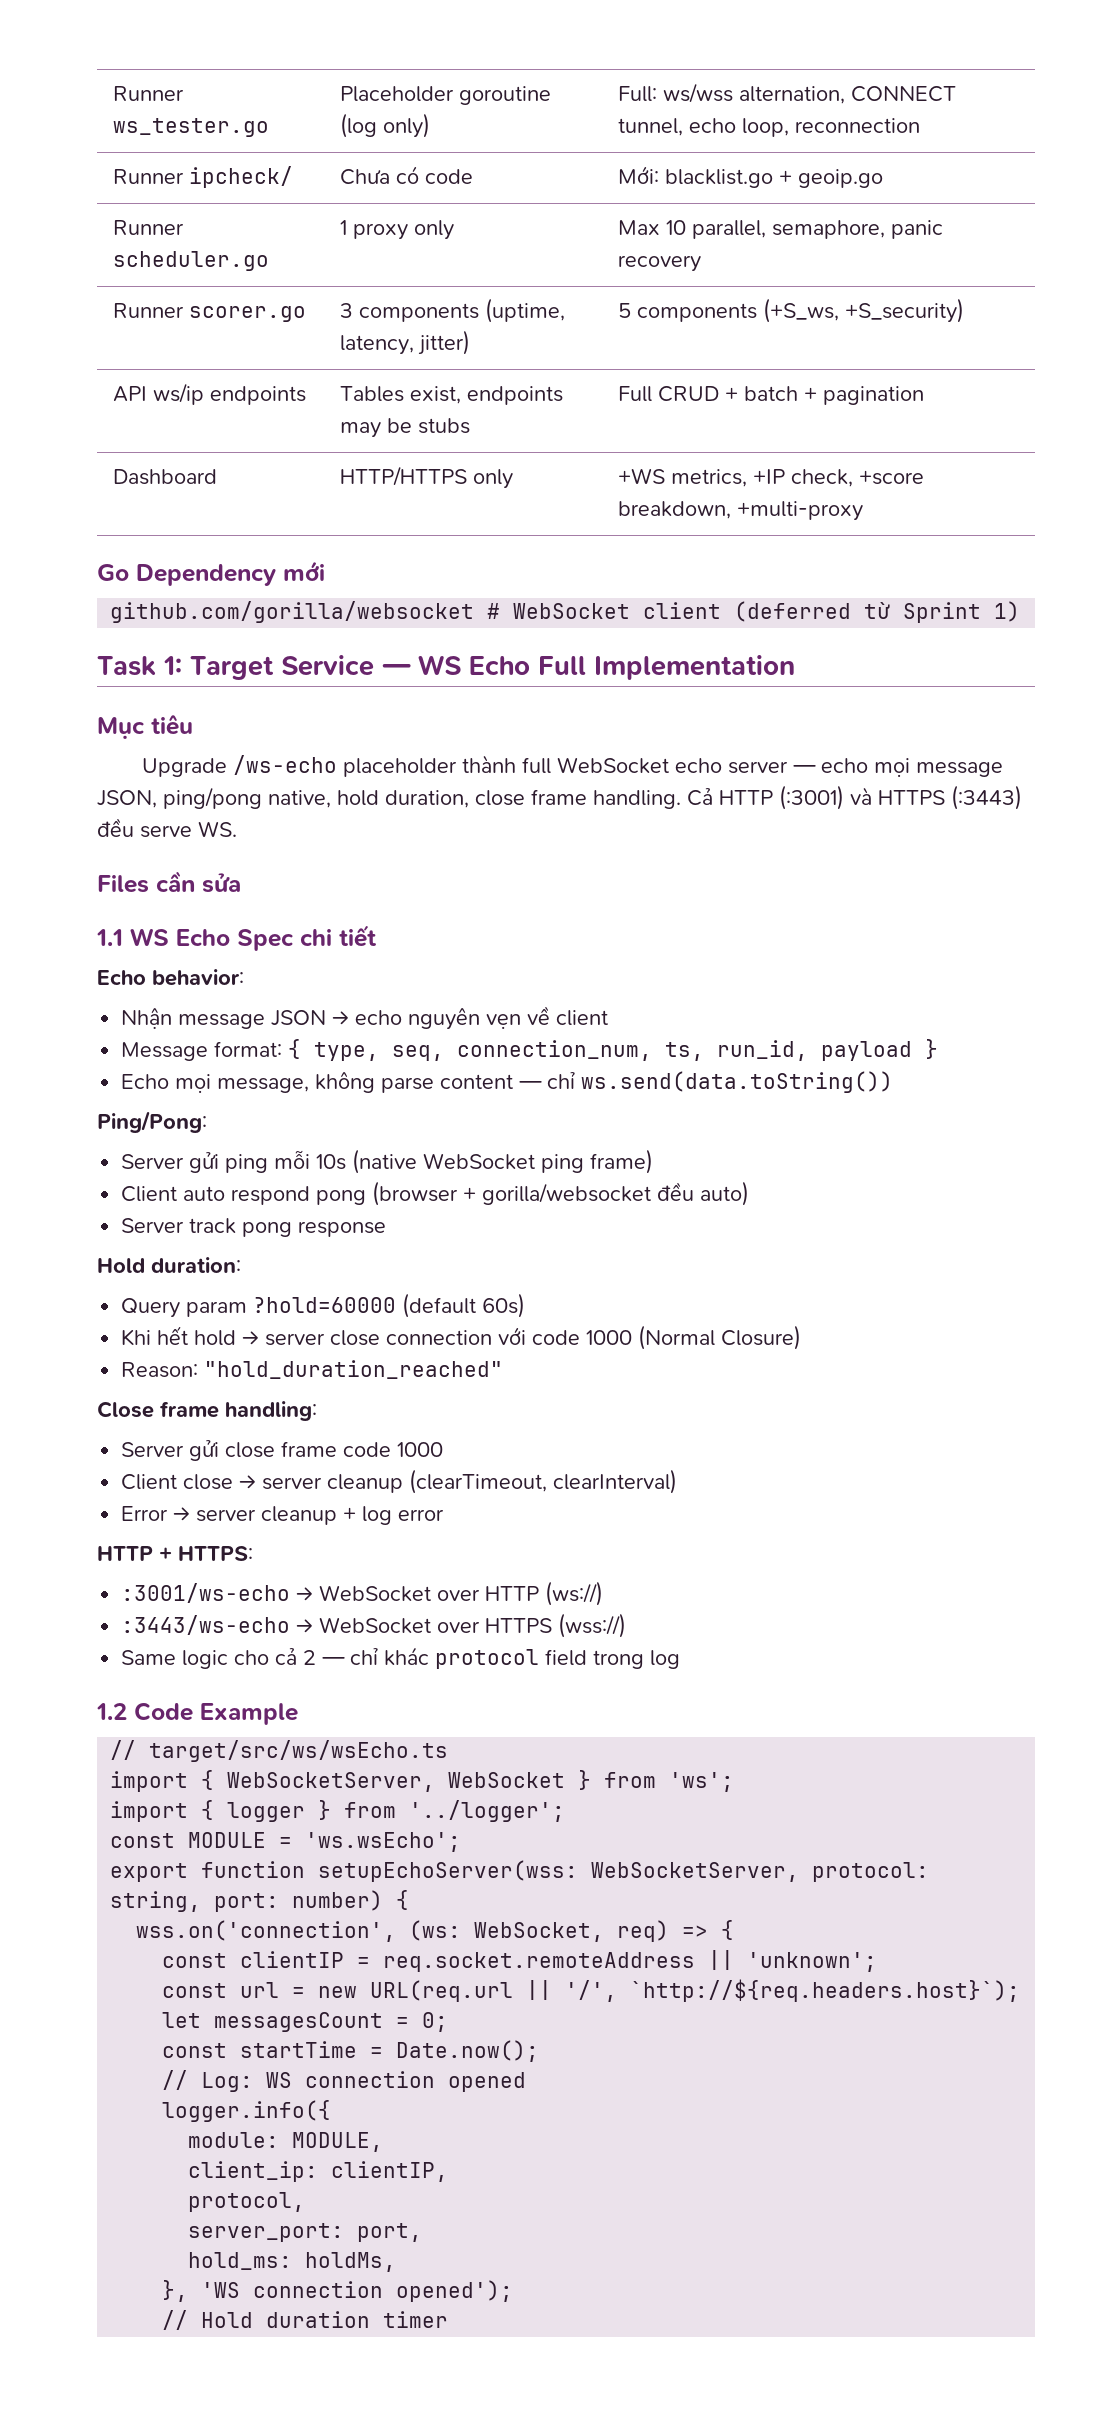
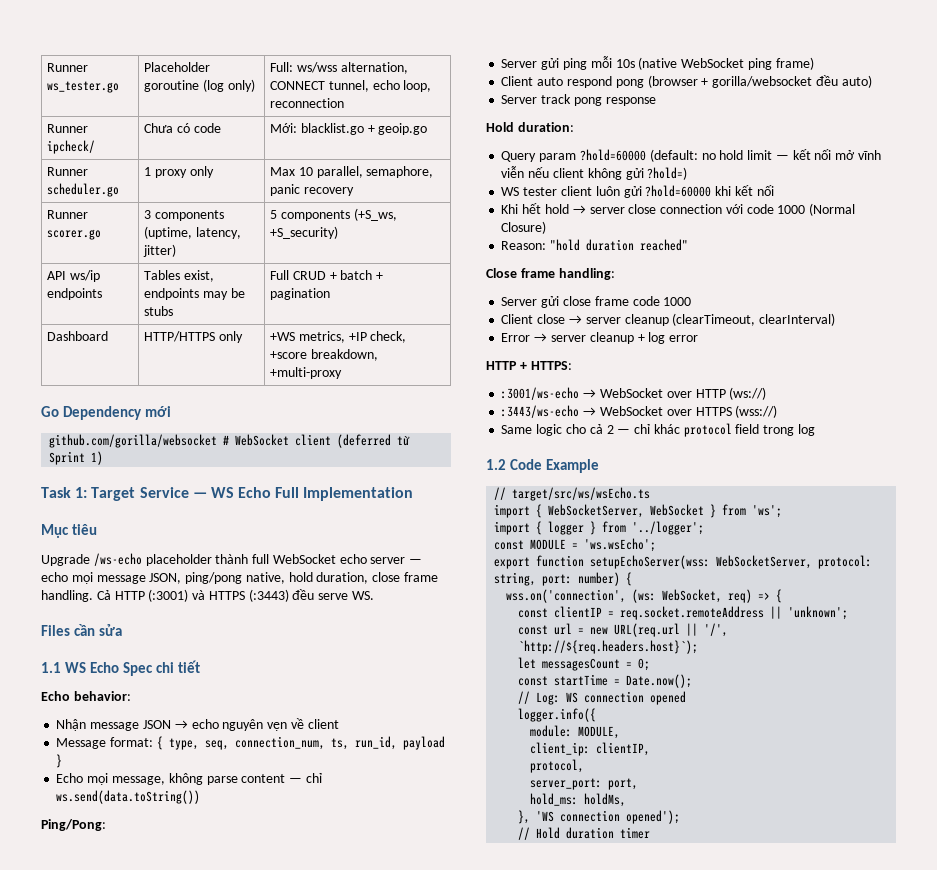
[402,1293,526,1318] (default 60s) -> [649,149,881,162] [501,166,688,180] [501,185,774,198] (default: no hold limit — kết nối mở vĩnh viễn nếu client không gửi ?hold=) // WS tester client luôn gửi ?hold=60000 khi kết nối
[204,1360,504,1379] "hold_duration_reached" -> [550,239,689,251] "hold duration reached"

